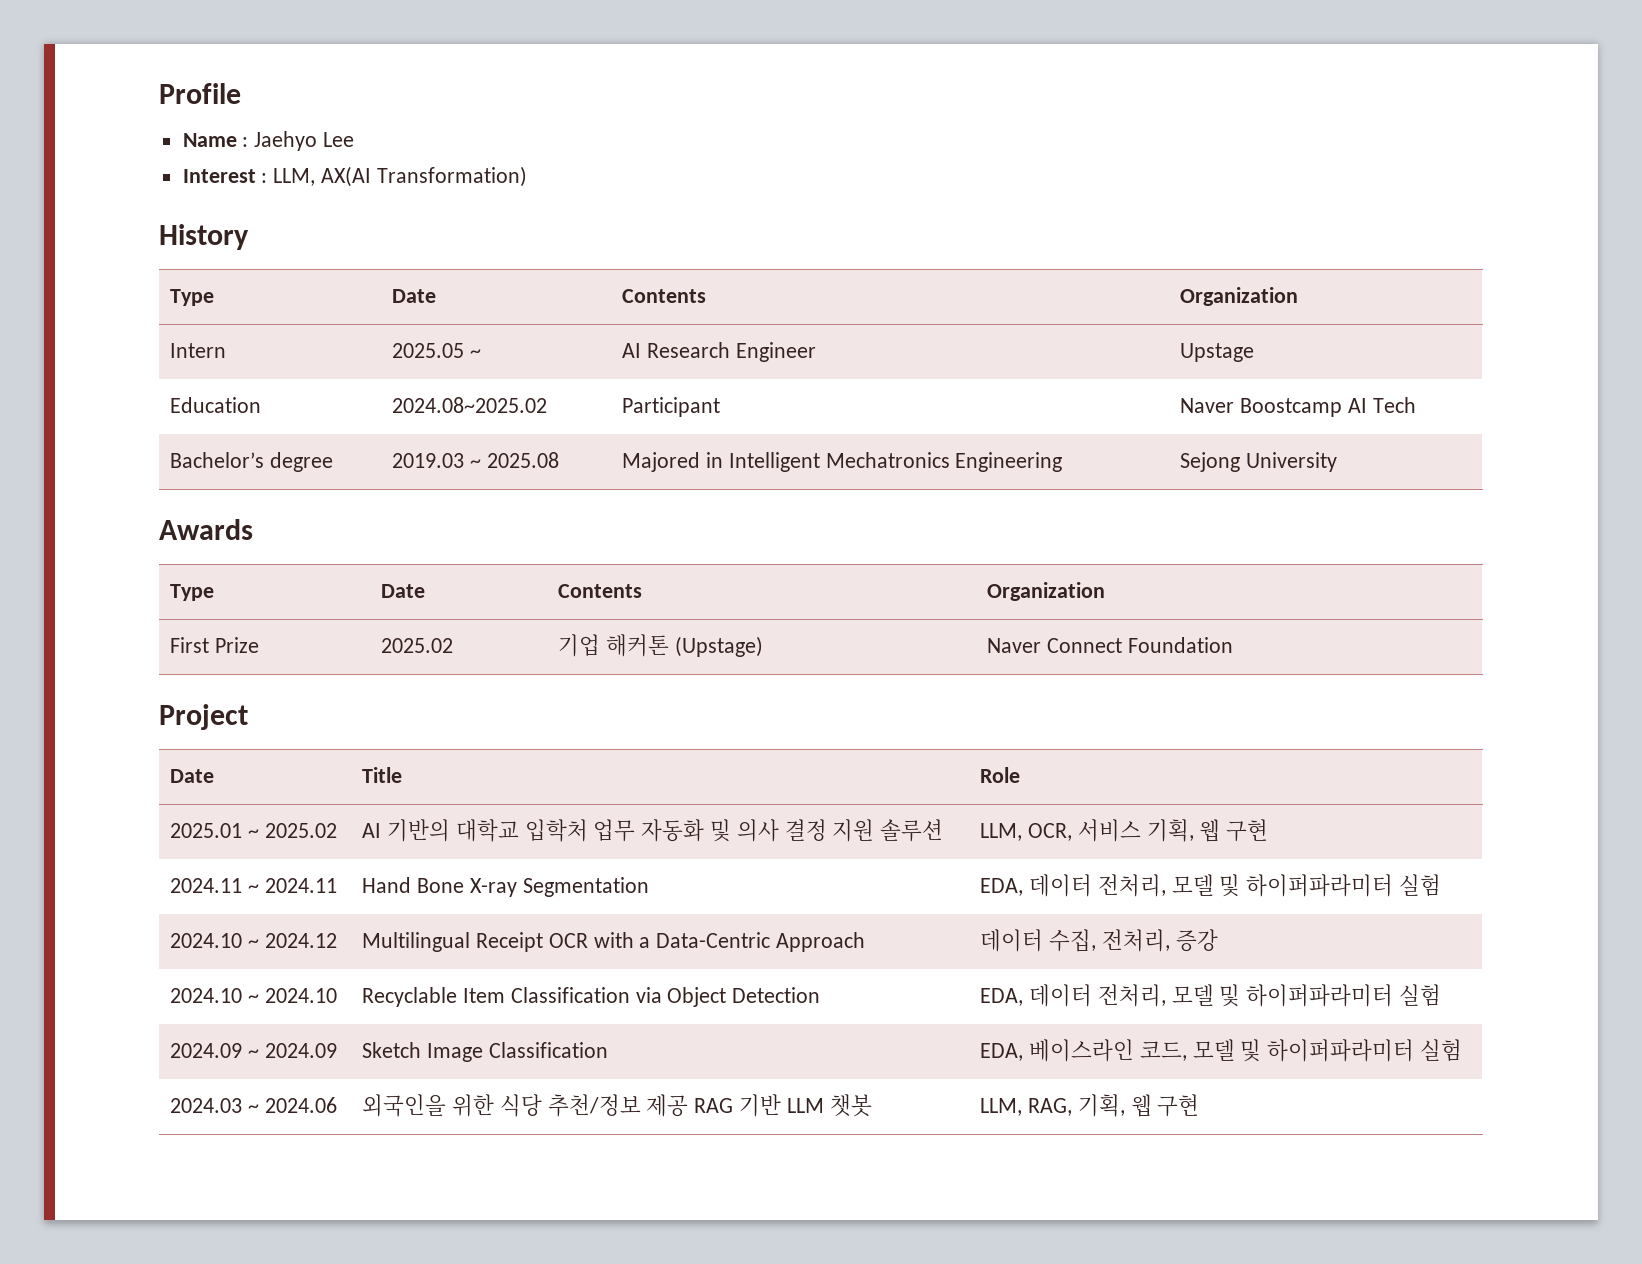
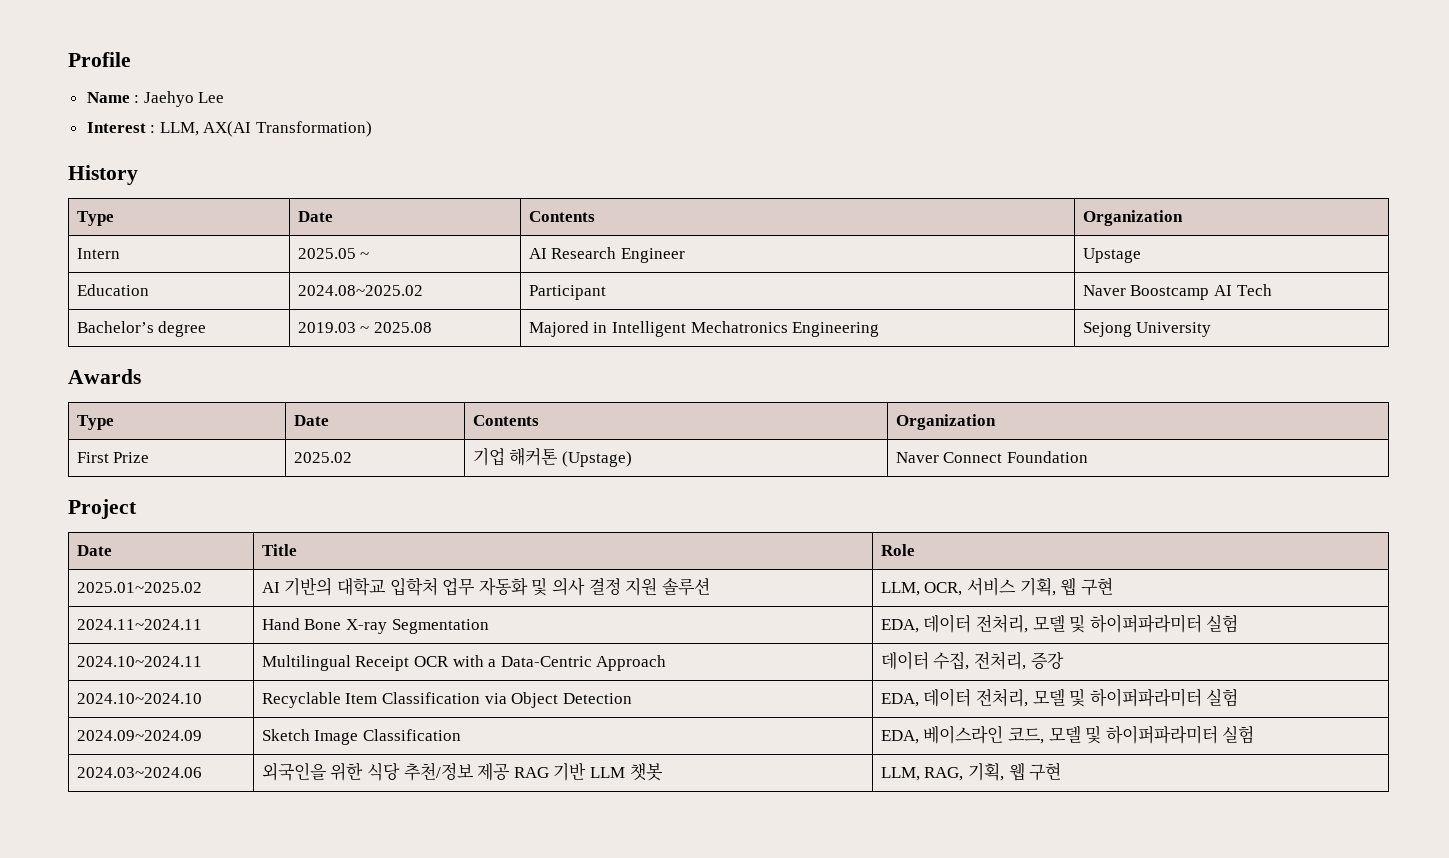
[170,823,337,838] 2025.01 ~ 2025.02 -> [76,582,202,593] 2025.01~2025.02
[170,878,337,893] 2024.11 ~ 2024.11 -> [76,619,202,630] 2024.11~2024.11
[170,933,337,948] 2024.10 ~ 2024.12 -> [76,656,202,667] 2024.10~2024.11
[170,988,337,1003] 2024.10 ~ 2024.10 -> [76,693,202,704] 2024.10~2024.10
[170,1043,337,1058] 2024.09 ~ 2024.09 -> [76,730,202,741] 2024.09~2024.09
[170,1097,337,1113] 2024.03 ~ 2024.06 -> [76,767,202,778] 2024.03~2024.06

